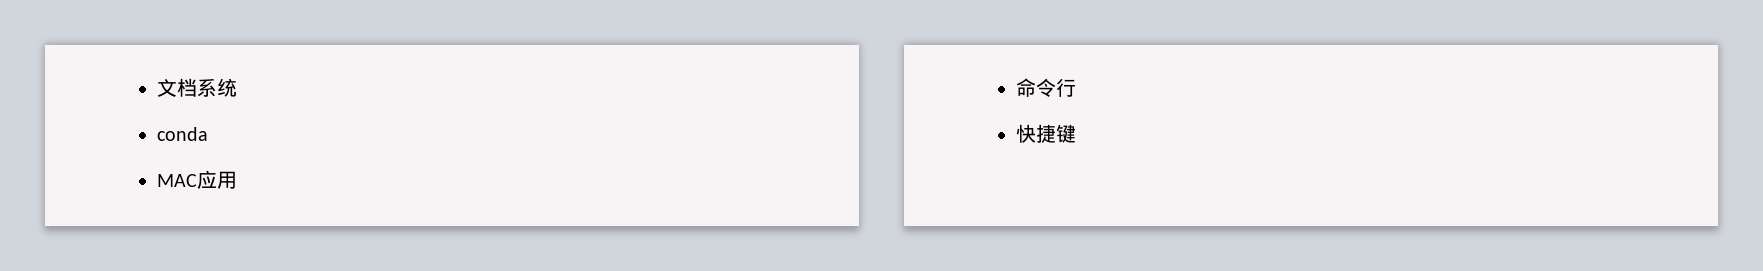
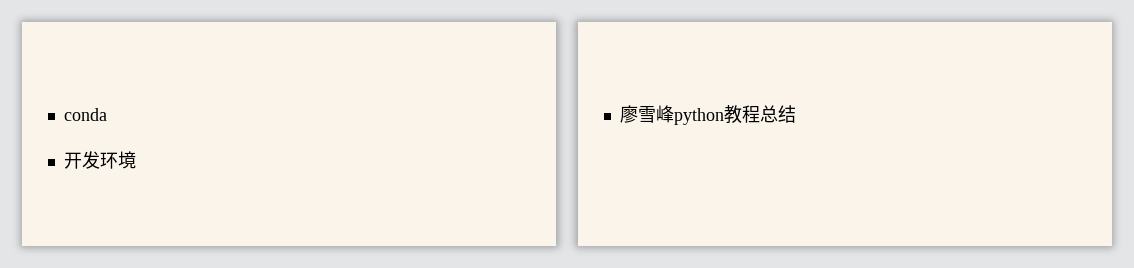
[157,78,237,97] 文档系统 // -> (63, 114) none
[157,170,237,189] [1016,78,1076,97] [1016,124,1076,143] MAC应用 // 命令行 // 快捷键 -> [63,151,136,169] [619,105,796,125] 开发环境 // 廖雪峰python教程总结

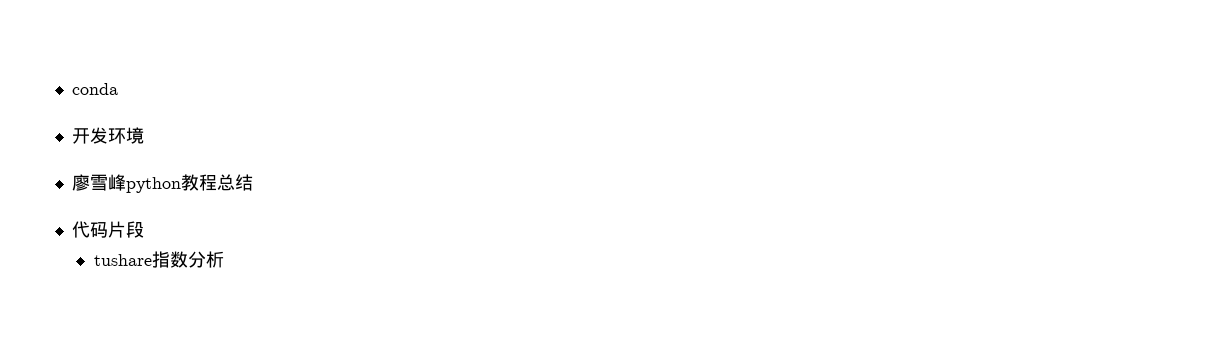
(796, 114) none -> [71,221,144,238] [93,251,224,268] // 代码片段 // tushare指数分析

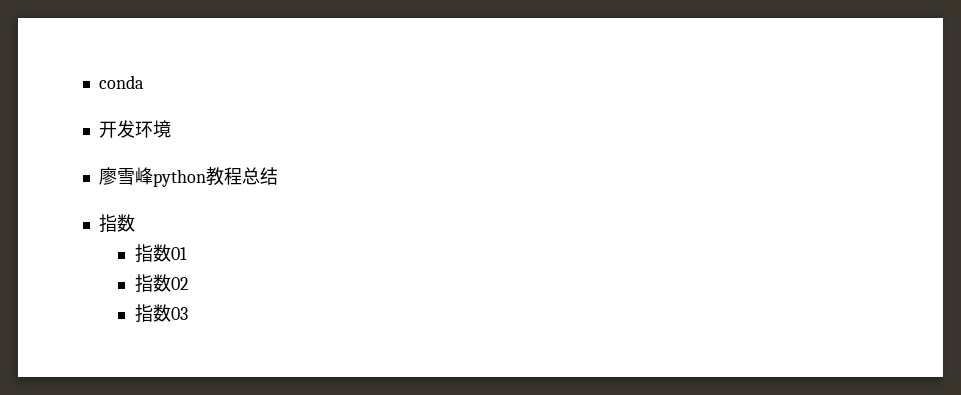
[71,221,144,238] [93,251,224,268] 代码片段 // tushare指数分析 -> [98,214,135,233] [134,244,187,263] [134,274,189,293] [134,304,188,323] 指数 // 指数01 // 指数02 // 指数03

